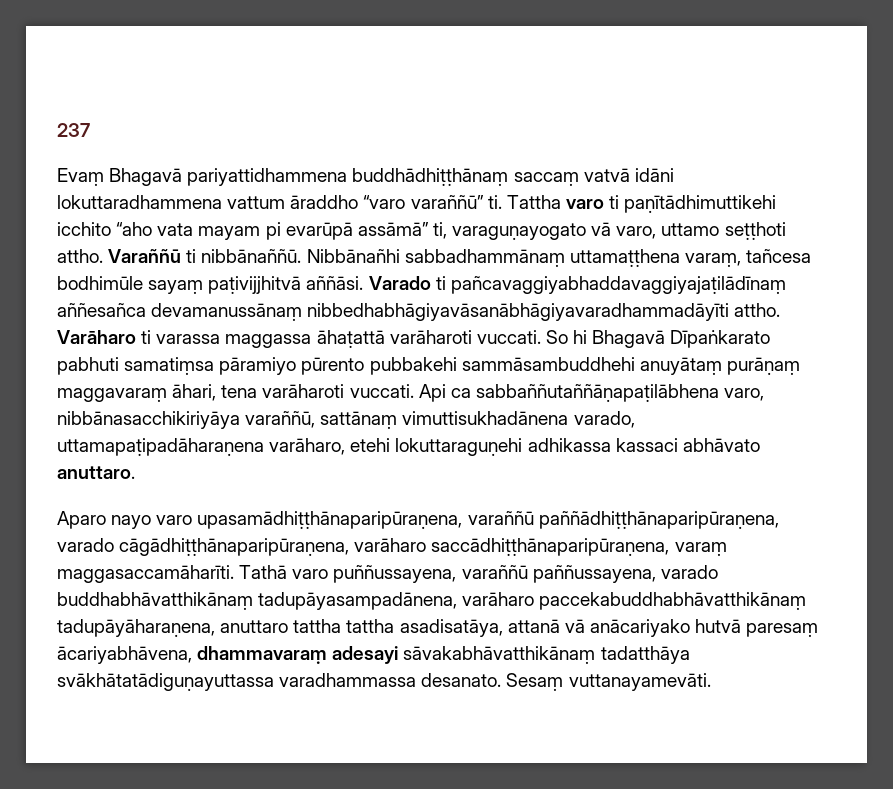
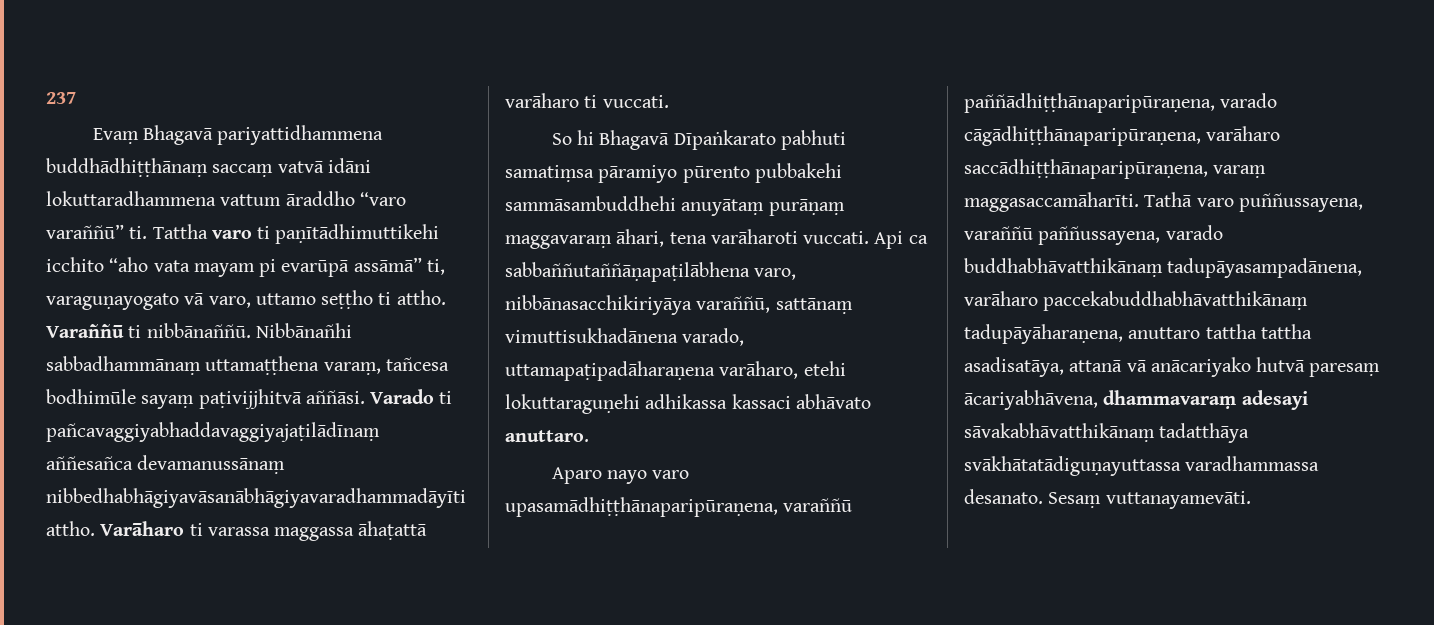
[724,222,786,240] seṭṭhoti -> [321,290,392,309] seṭṭho ti
[389,330,541,344] varāharoti vuccati. -> [505,93,669,108] varāharo ti vuccati. //

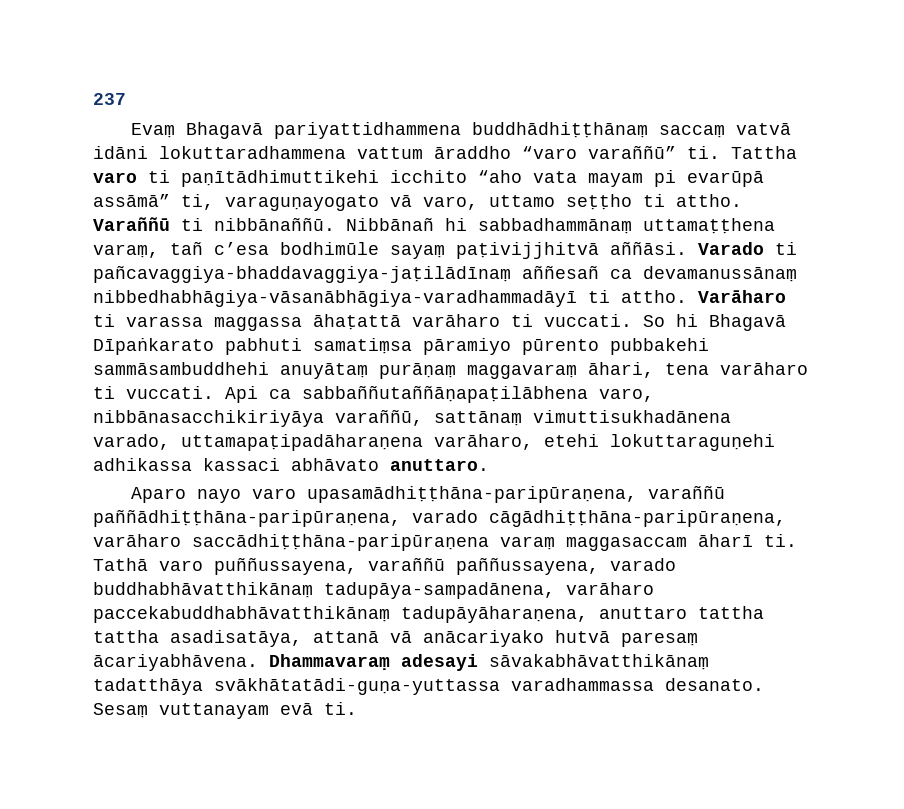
[255,323,352,338] Nibbānañhi -> [346,217,467,231] Nibbānañ hi
[385,357,449,371] tañcesa -> [170,241,269,255] tañ c’esa
[46,422,380,442] [46,455,286,474] [46,488,466,508] pañcavaggiyabhaddavaggiyajaṭilādīnaṃ aññesañca devamanussānaṃ nibbedhabhāgiyavāsanābhāgiyavaradhammadāyīti -> [93,265,797,283] [93,290,610,307] pañcavaggiya-bhaddavaggiya-jaṭilādīnaṃ aññesañ ca devamanussānaṃ nibbedhabhāgiya-vāsanābhāgiya-varadhammadāyī ti
(669, 101) // -> (632, 320) none
[710,229,798,244] varāharoti -> [720,362,808,375] [93,386,115,399] varāharo ti
[505,497,853,517] [964,93,1278,113] [964,126,1281,146] [964,159,1267,179] [964,192,1139,212] upasamādhiṭṭhānaparipūraṇena, varaññū paññādhiṭṭhānaparipūraṇena, varado cāgādhiṭṭhānaparipūraṇena, varāharo saccādhiṭṭhānaparipūraṇena, varaṃ maggasaccamāharīti. -> [306,485,725,503] [93,509,786,527] [93,534,797,551] upasamādhiṭṭhāna-paripūraṇena, varaññū paññādhiṭṭhāna-paripūraṇena, varado cāgādhiṭṭhāna-paripūraṇena, varāharo saccādhiṭṭhāna-paripūraṇena varaṃ maggasaccam āharī ti.
[1167,258,1363,278] tadupāyasampadānena, -> [324,582,555,599] tadupāya-sampadānena,
[964,390,1237,410] ācariyabhāvena, dhammavaraṃ -> [93,654,390,671] ācariyabhāvena. Dhammavaraṃ
[964,456,1181,476] svākhātatādiguṇayuttassa -> [214,678,500,695] svākhātatādi-guṇa-yuttassa
[1105,491,1251,509] vuttanayamevāti. -> [159,702,357,719] vuttanayam evā ti.

